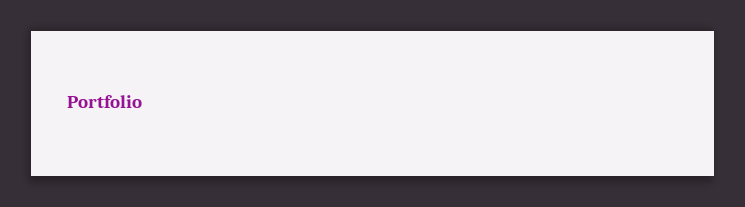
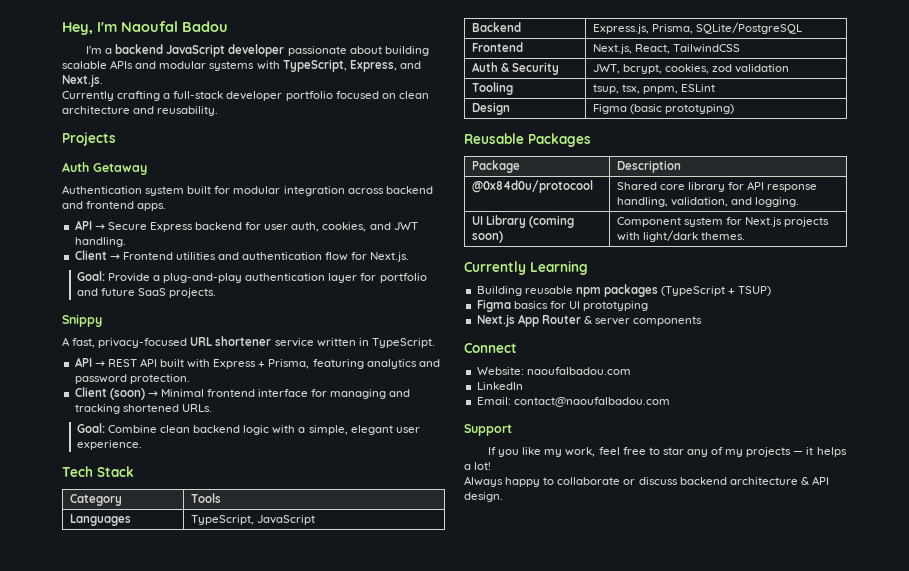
[67,95,142,108] Portfolio -> [62,21,228,35] [86,44,429,57] [62,59,421,72] [62,74,103,87] [62,91,429,101] [62,106,219,116] [62,132,116,146] [62,162,147,175] [62,185,433,196] [62,201,167,211] [74,220,418,232] [74,237,126,247] [74,250,410,262] [76,271,427,283] [76,288,217,298] [62,314,102,327] [62,336,435,348] [74,357,440,369] [74,374,190,384] [74,387,411,400] [74,404,212,414] [76,423,420,435] [76,440,142,450] [62,466,134,477] [69,494,122,506] [190,493,221,503] [69,514,131,526] [190,515,316,525] [471,22,521,32] [592,22,803,34] [471,42,523,52] [592,44,741,54] [471,62,560,75] [592,64,790,74] [471,82,513,95] [592,84,716,94] [471,102,510,115] [592,104,735,114] [464,133,591,147] [471,160,520,173] [616,160,681,173] [471,180,593,193] [616,181,818,192] [616,197,800,207] [471,215,575,228] [471,231,503,243] [616,217,830,227] [616,230,746,242] [464,261,588,275] [476,284,772,297] [476,299,649,312] [476,314,703,327] [464,343,517,353] [476,367,631,375] [476,382,523,390] [476,397,670,407] [464,424,512,436] [488,447,847,457] [464,462,492,470] [464,476,829,487] [464,492,503,502] Hey, I'm Naoufal Badou // I'm a backend JavaScript developer passionate about building scalable APIs and modular systems with TypeScript, Express, and Next.js. // Currently crafting a full-stack developer portfolio focused on clean architecture and reusability. // Projects // Auth Getaway // Authentication system built for modular integration across backend and frontend apps. // API → Secure Express backend for user auth, cookies, and JWT handling. // Client → Frontend utilities and authentication flow for Next.js. // Goal: Provide a plug-and-play authentication layer for portfolio and future SaaS projects. // Snippy // A fast, privacy-focused URL shortener service written in TypeScript. // API → REST API built with Express + Prisma, featuring analytics and password protection. // Client (soon) → Minimal frontend interface for managing and tracking shortened URLs. // Goal: Combine clean backend logic with a simple, elegant user experience. // Tech Stack // Category | Tools // Languages | TypeScript, JavaScript // Backend | Express.js, Prisma, SQLite/PostgreSQL // Frontend | Next.js, React, TailwindCSS // Auth & Security | JWT, bcrypt, cookies, zod validation // Tooling | tsup, tsx, pnpm, ESLint // Design | Figma (basic prototyping) // Reusable Packages // Package | Description // @0x84d0u/protocool | Shared core library for API response handling, validation, and logging. // UI Library (coming soon) | Component system for Next.js projects with light/dark themes. // Currently Learning // Building reusable npm packages (TypeScript + TSUP) // Figma basics for UI prototyping // Next.js App Router & server components // Connect // Website: naoufalbadou.com // LinkedIn // Email: contact@naoufalbadou.com // Support // If you like my work, feel free to star any of my projects — it helps a lot! // Always happy to collaborate or discuss backend architecture & API design.

